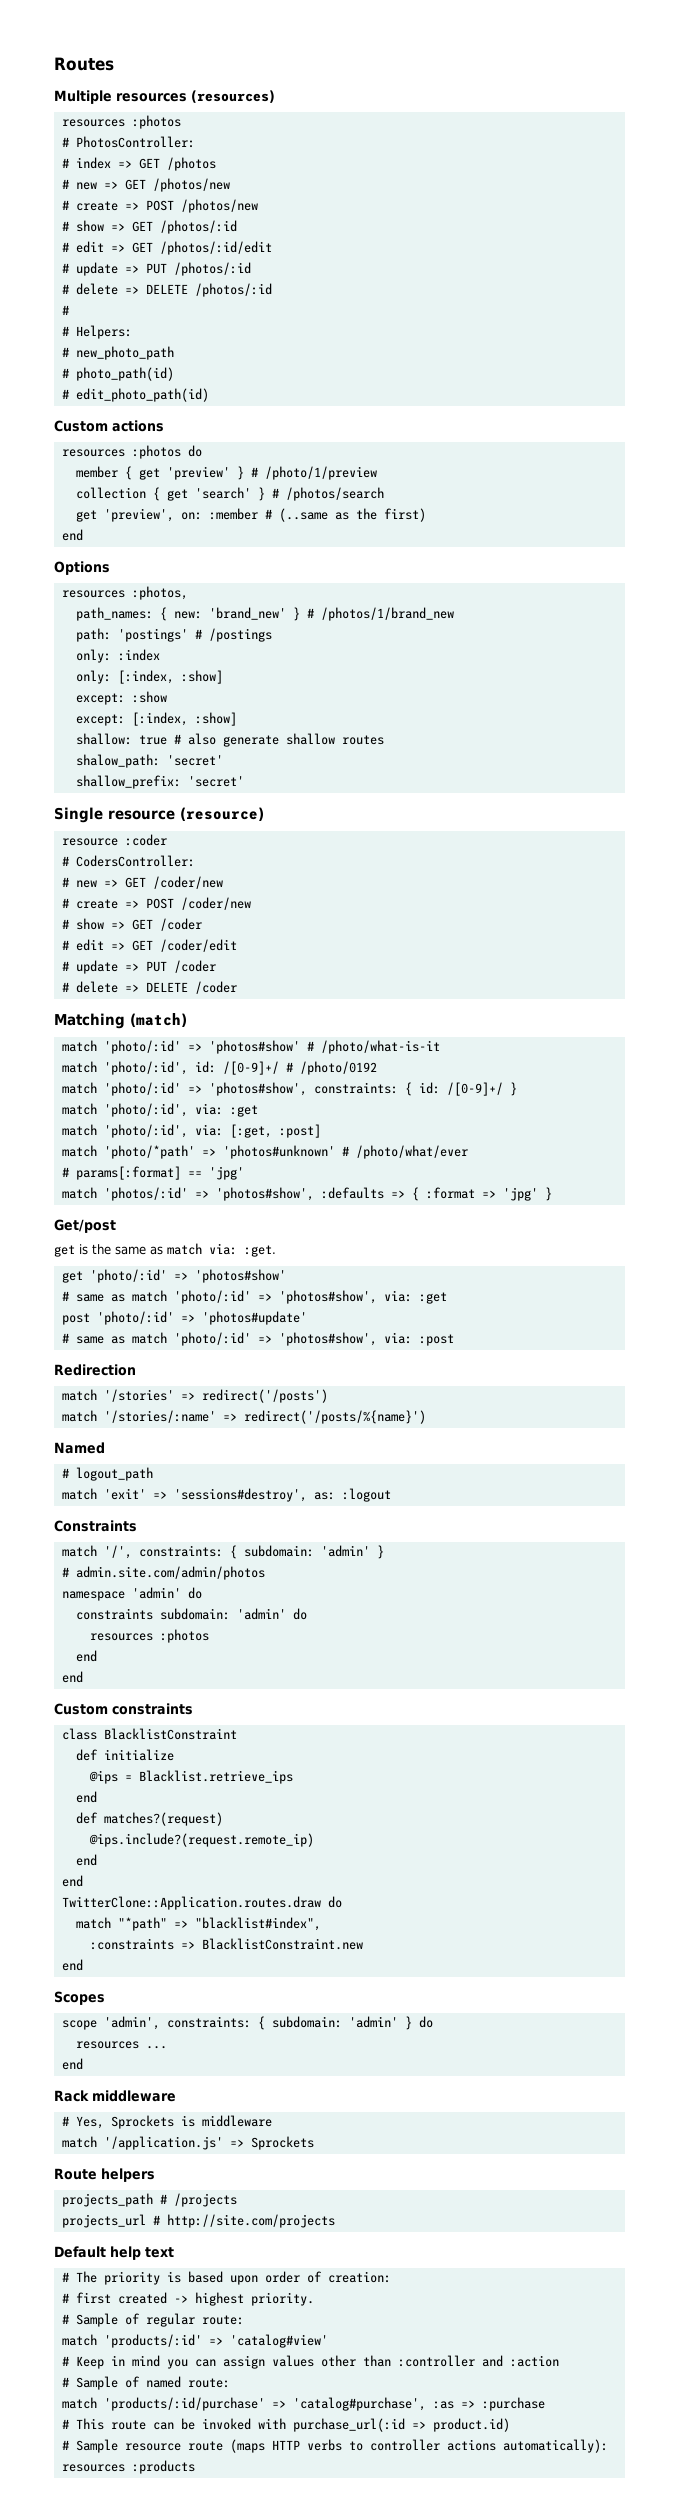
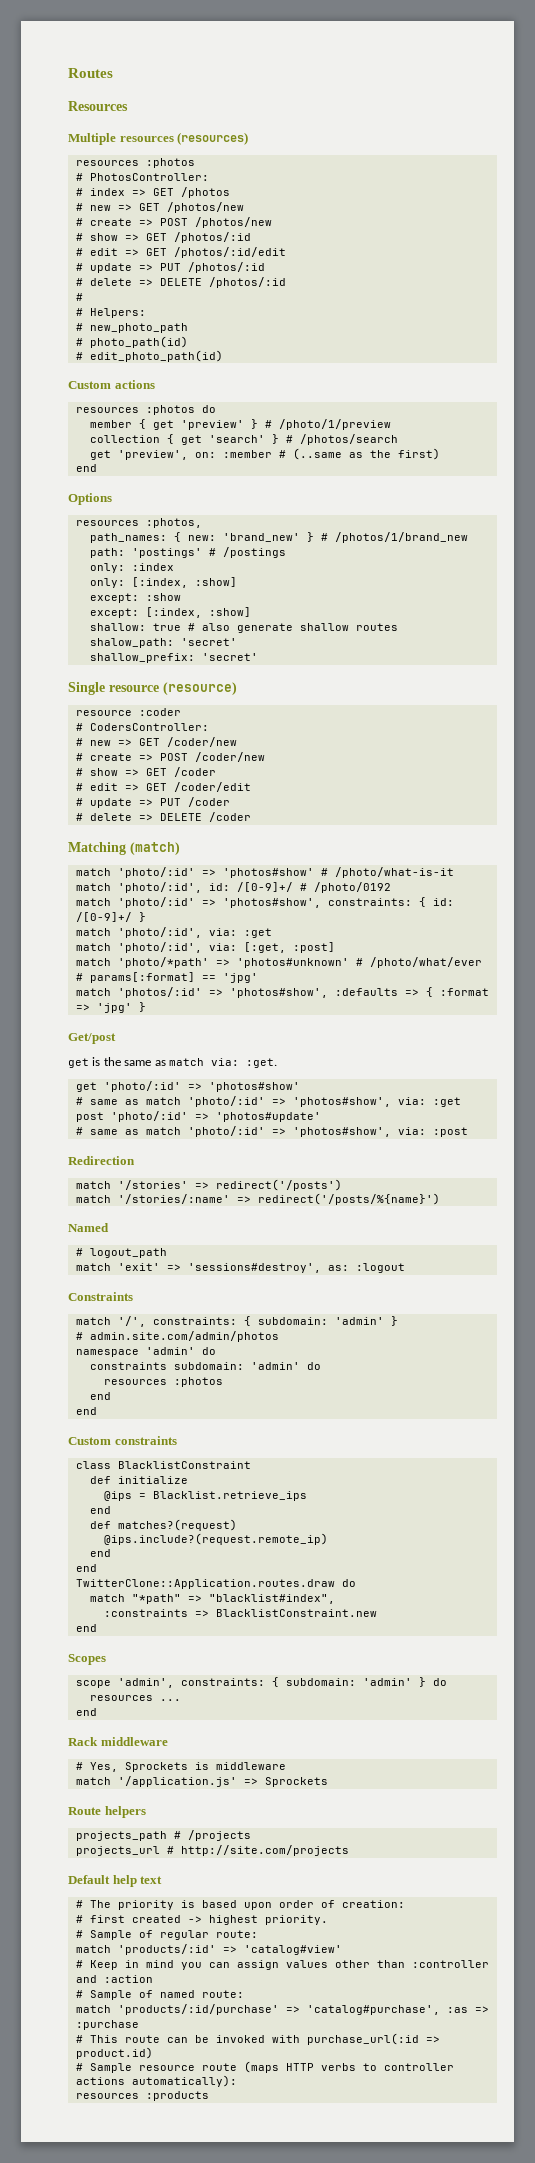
(114, 64) none -> [68,101,128,111] // Resources

